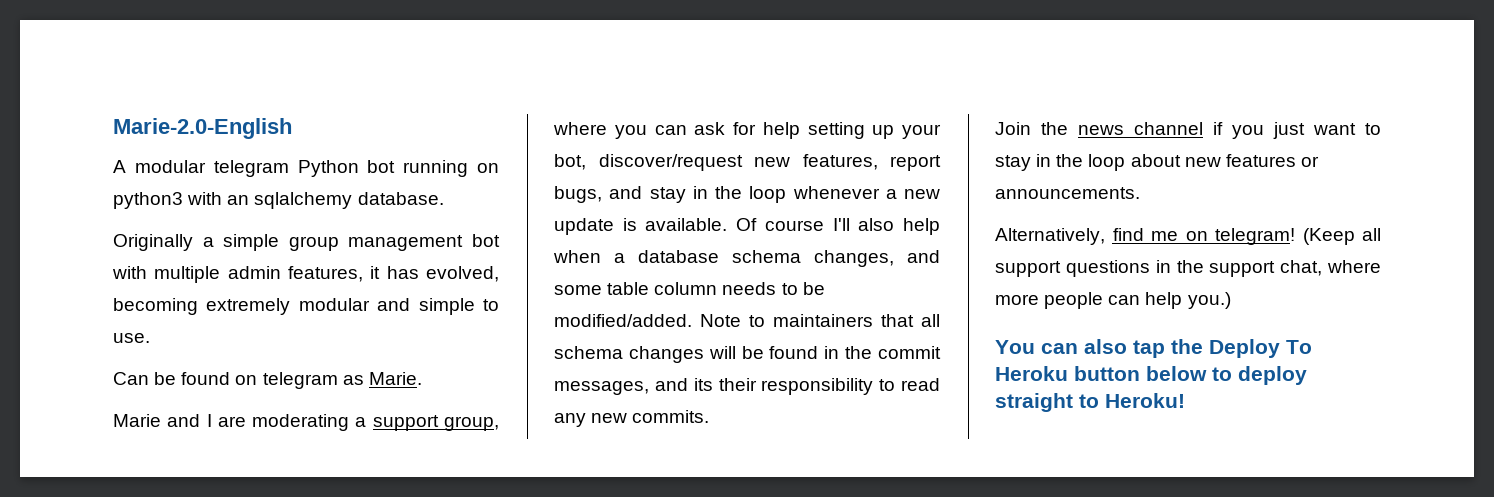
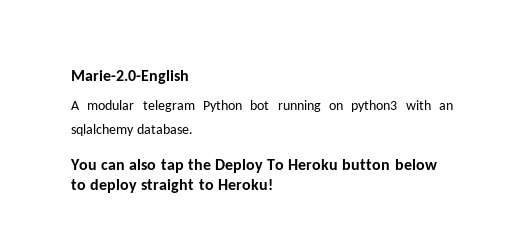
[113,234,500,251] [112,266,499,283] [113,298,499,315] [113,333,150,343] [113,372,422,389] [113,414,499,431] [553,122,941,139] [554,154,941,171] [554,186,940,203] [554,218,940,235] [553,250,940,267] [554,282,825,295] [554,314,940,327] [554,346,941,363] [554,378,940,395] [554,410,710,427] [995,122,1381,139] [995,154,1319,171] [995,187,1140,199] [995,228,1381,245] [995,260,1381,277] [995,292,1231,309] // Originally a simple group management bot with multiple admin features, it has evolved, becoming extremely modular and simple to use. // Can be found on telegram as Marie. // Marie and I are moderating a support group, where you can ask for help setting up your bot, discover/request new features, report bugs, and stay in the loop whenever a new update is available. Of course I'll also help when a database schema changes, and some table column needs to be modified/added. Note to maintainers that all schema changes will be found in the commit messages, and its their responsibility to read any new commits. // Join the news channel if you just want to stay in the loop about new features or announcements. // Alternatively, find me on telegram! (Keep all support questions in the support chat, where more people can help you.) -> (193, 129) none

